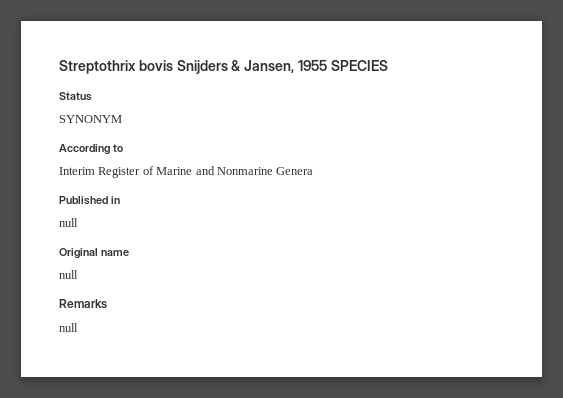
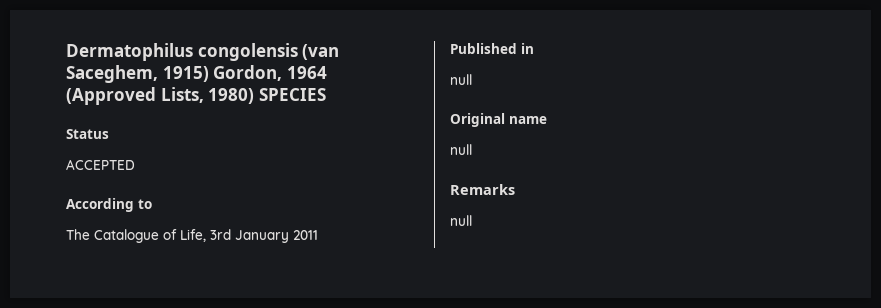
[59,60,327,74] Streptothrix bovis Snijders & Jansen, 1955 -> [66,43,340,61] [66,65,327,83] [66,87,255,105] Dermatophilus congolensis (van Saceghem, 1915) Gordon, 1964 (Approved Lists, 1980)
[59,115,122,123] SYNONYM -> [66,159,135,170] ACCEPTED
[59,166,314,178] Interim Register of Marine and Nonmarine Genera -> [66,229,318,243] The Catalogue of Life, 3rd January 2011

